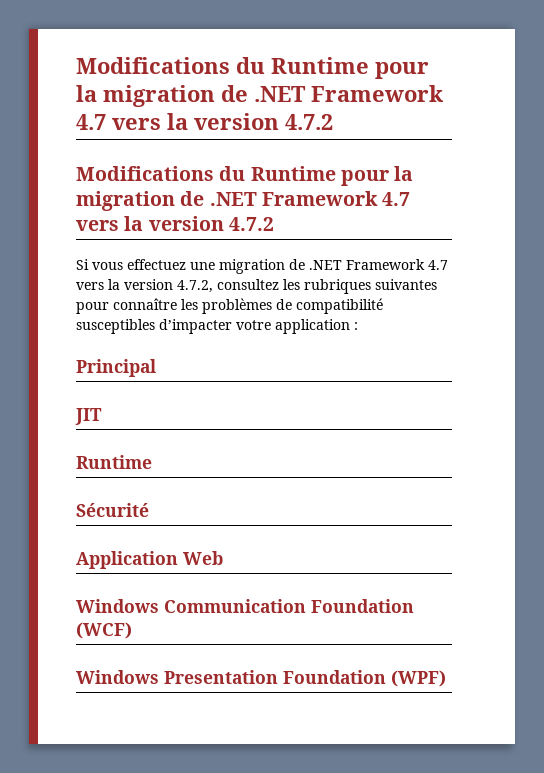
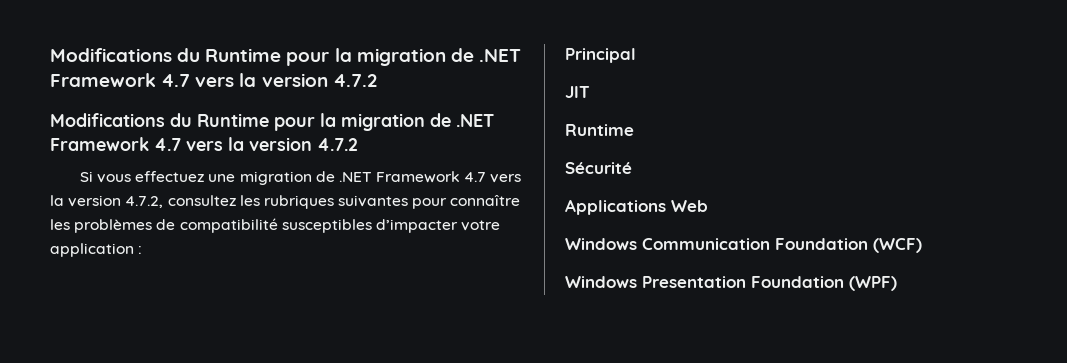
[76,551,178,569] Application -> [565,199,666,215] Applications

